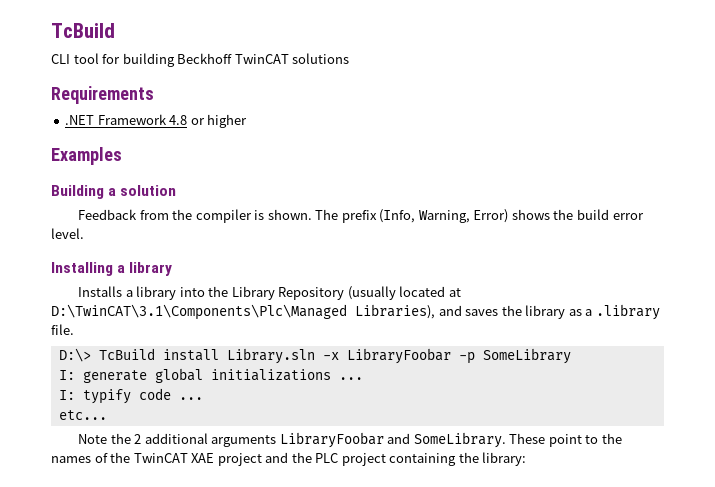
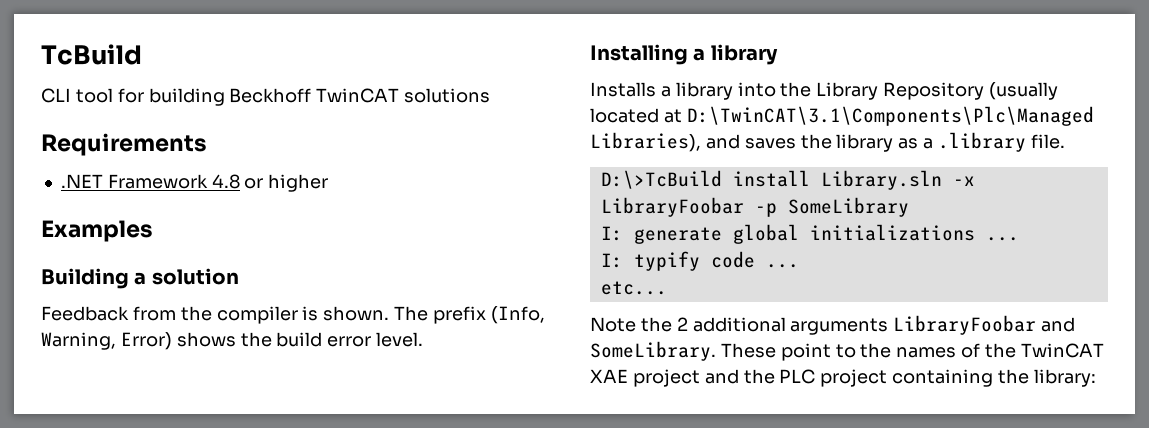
[58,348,155,362] D:\> TcBuild -> [600,170,722,189] D:\>TcBuild

